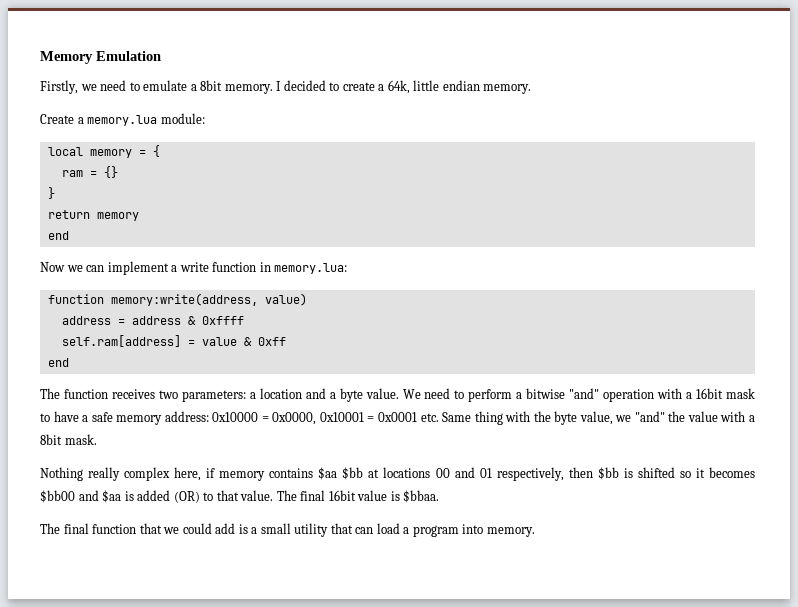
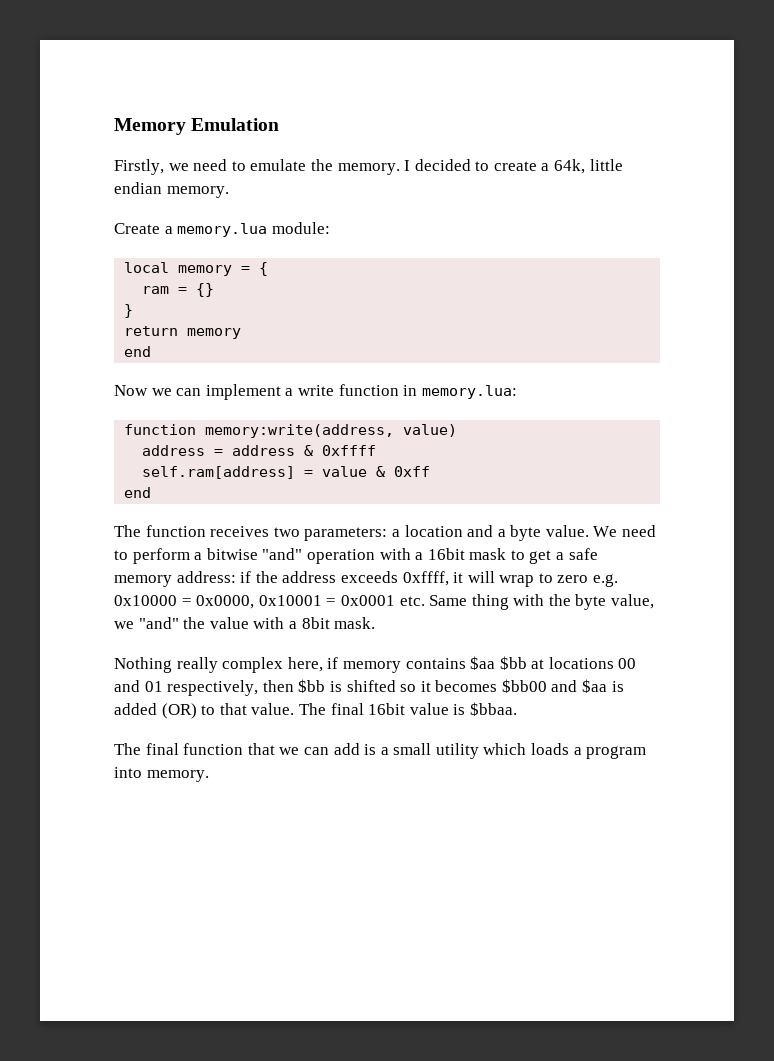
[190,80,223,91] a 8bit -> [310,159,333,171] the
[53,411,79,422] have -> [529,550,552,564] get
(209, 416) none -> [240,571,619,587] if the address exceeds 0xffff, it will wrap to zero e.g.
[182,523,212,534] could -> [303,747,329,755] can
[330,523,400,534] that can load -> [483,743,570,755] which loads

